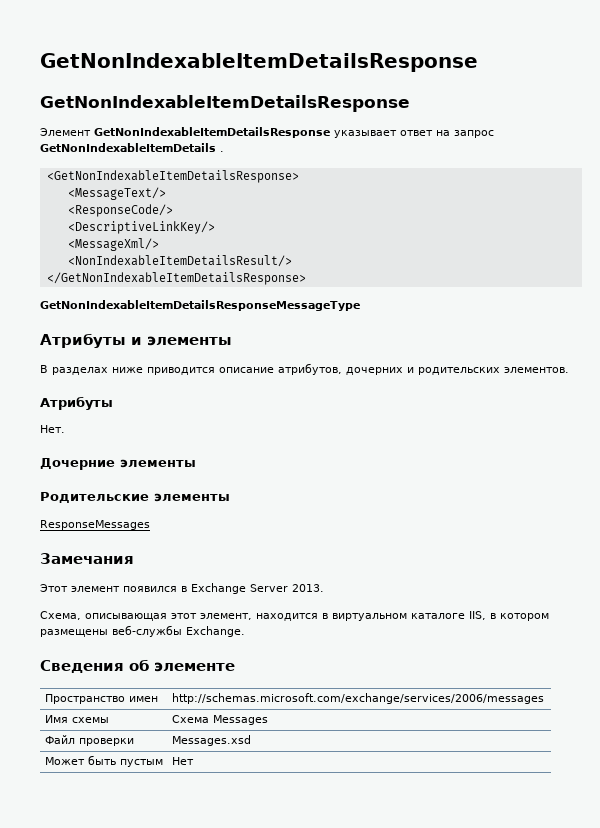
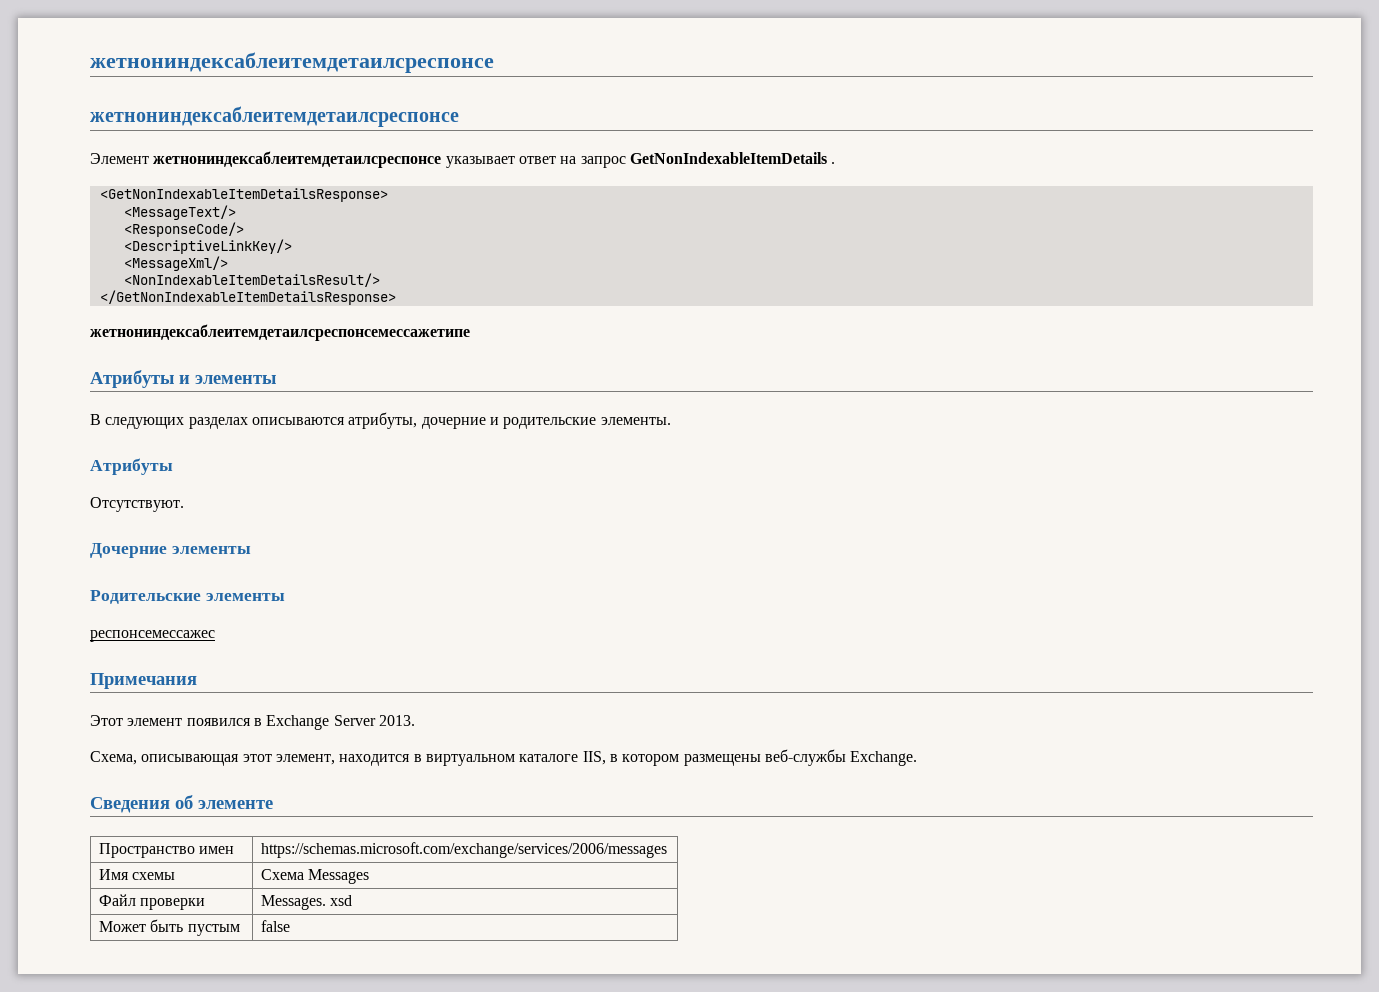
[40,53,478,72] [40,95,410,112] GetNonIndexableItemDetailsResponse // GetNonIndexableItemDetailsResponse -> [90,52,494,73] [90,106,459,127] жетнониндексаблеитемдетаилсреспонсе // жетнониндексаблеитемдетаилсреспонсе
[94,127,330,138] GetNonIndexableItemDetailsResponse -> [153,151,442,168] жетнониндексаблеитемдетаилсреспонсе
[40,300,360,311] GetNonIndexableItemDetailsResponseMessageType -> [90,324,470,341] жетнониндексаблеитемдетаилсреспонсемессажетипе
[52,363,569,375] разделах ниже приводится описание атрибутов, дочерних и родительских элементов. -> [105,412,671,429] следующих разделах описываются атрибуты, дочерние и родительские элементы.
[40,425,65,433] Нет. -> [90,497,184,512] Отсутствуют.
[40,520,150,530] [40,553,134,564] ResponseMessages // Замечания -> [90,630,215,642] [90,673,197,689] респонсемессажес // Примечания
[171,693,544,704] http://schemas.microsoft.com/exchange/services/2006/messages -> [261,842,668,858] https://schemas.microsoft.com/exchange/services/2006/messages
[171,735,251,746] Messages.xsd -> [261,895,353,910] Messages. xsd
[171,757,194,765] Нет -> [261,920,291,932] false

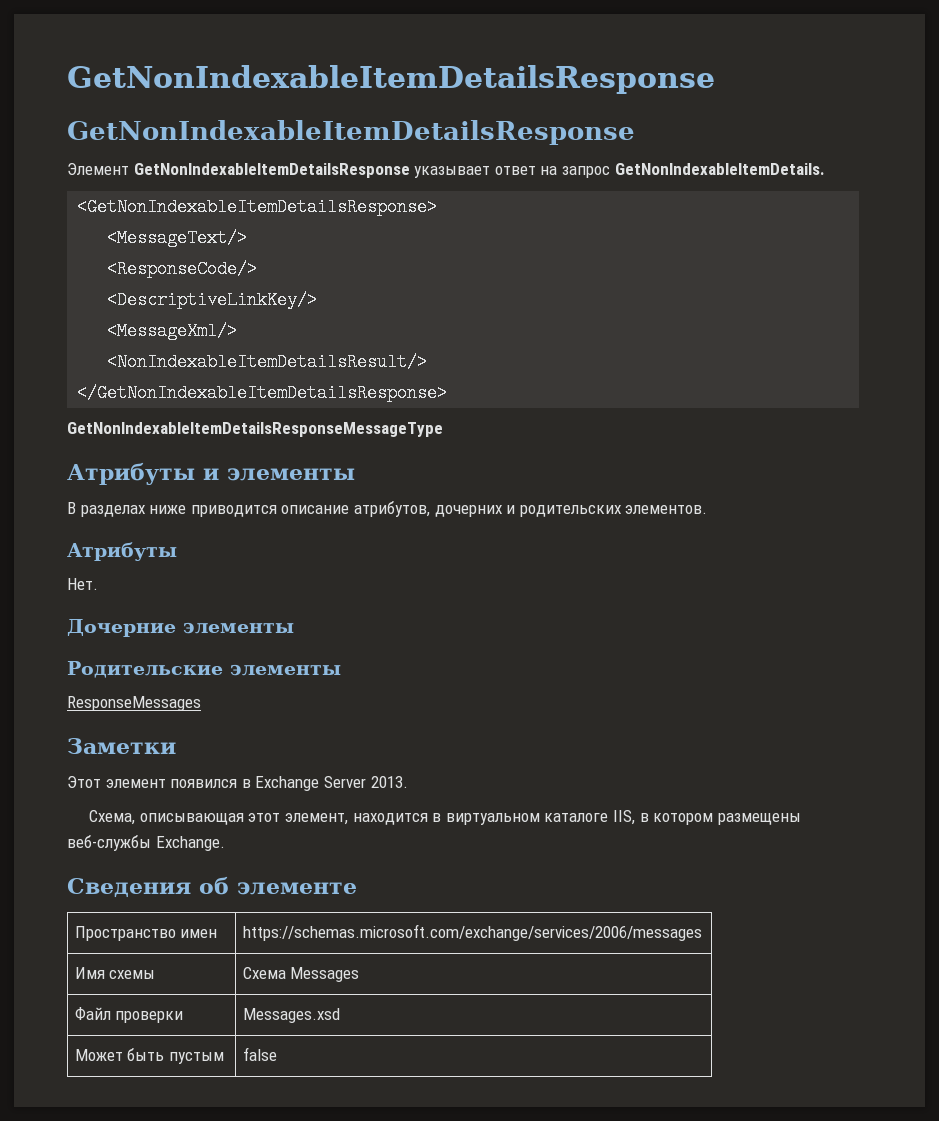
[90,52,494,73] [90,106,459,127] жетнониндексаблеитемдетаилсреспонсе // жетнониндексаблеитемдетаилсреспонсе -> [67,65,715,94] [67,120,635,145] GetNonIndexableItemDetailsResponse // GetNonIndexableItemDetailsResponse
[153,151,442,168] жетнониндексаблеитемдетаилсреспонсе -> [133,163,410,178] GetNonIndexableItemDetailsResponse
[629,152,836,164] GetNonIndexableItemDetails . -> [614,163,825,175] GetNonIndexableItemDetails.
[90,324,470,341] жетнониндексаблеитемдетаилсреспонсемессажетипе -> [67,422,443,437] GetNonIndexableItemDetailsResponseMessageType
[105,412,671,429] следующих разделах описываются атрибуты, дочерние и родительские элементы. -> [80,501,708,517] разделах ниже приводится описание атрибутов, дочерних и родительских элементов.
[90,497,184,512] Отсутствуют. -> [67,578,98,590] Нет.
[90,630,215,642] [90,673,197,689] респонсемессажес // Примечания -> [67,696,201,711] [67,738,176,754] ResponseMessages // Заметки
[261,895,353,910] Messages. xsd -> [242,1008,340,1023] Messages.xsd

